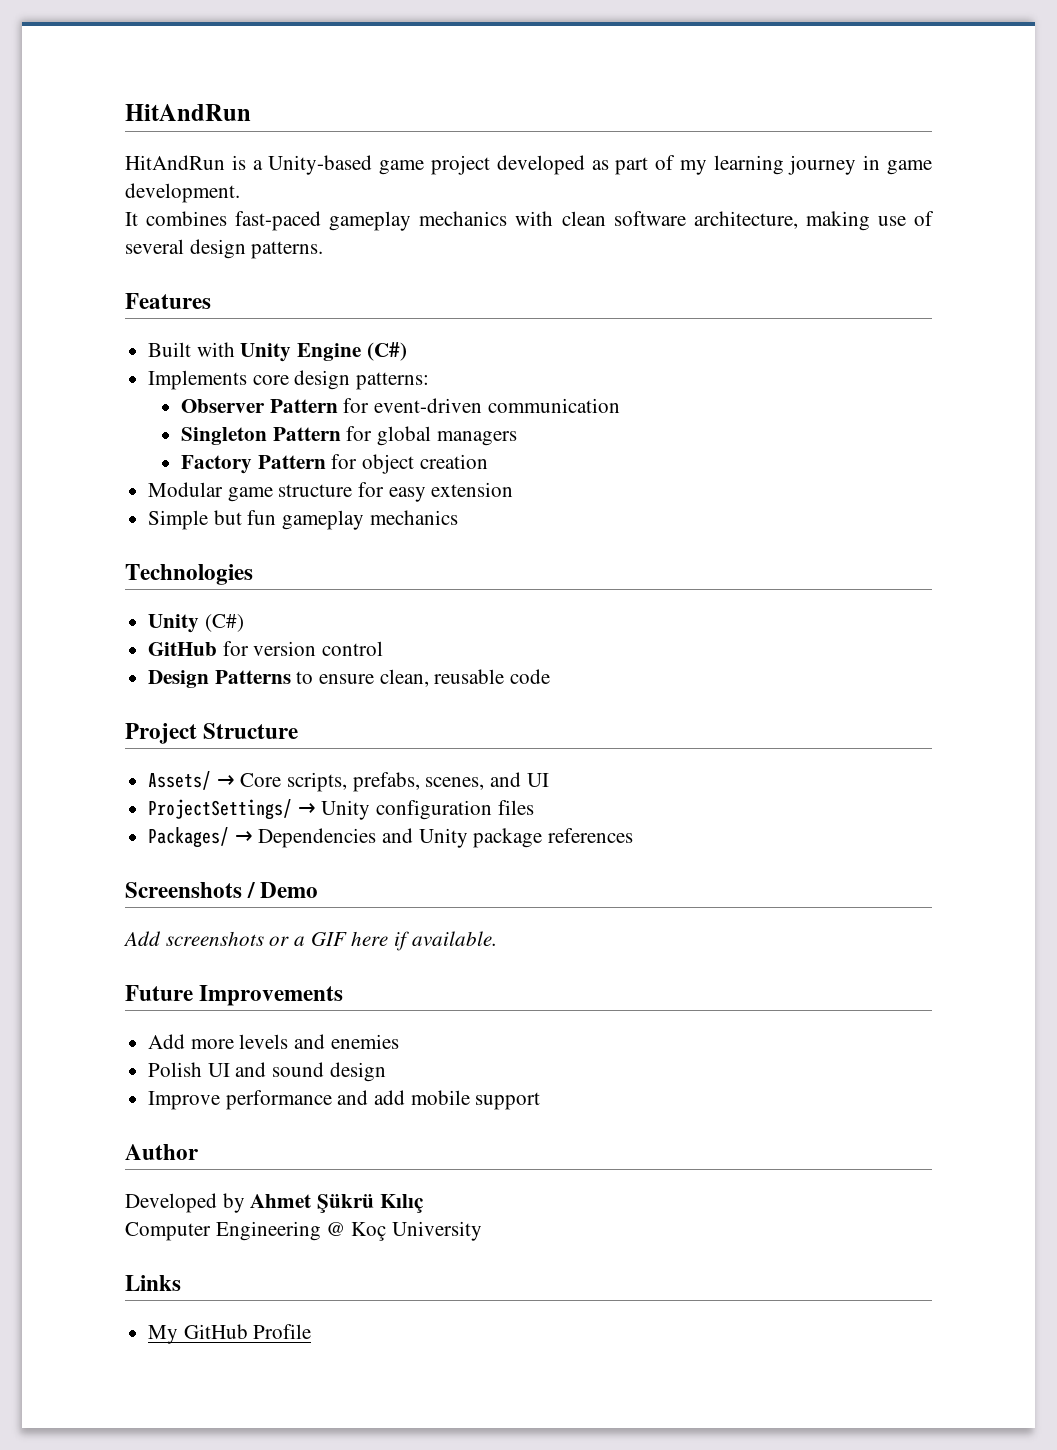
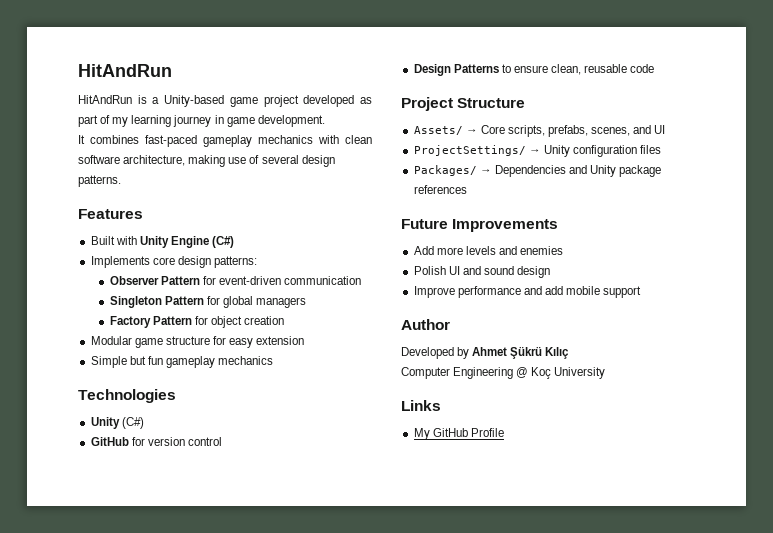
[125,882,319,898] [123,931,497,951] // Screenshots / Demo // Add screenshots or a GIF here if available. -> (467, 189) none

